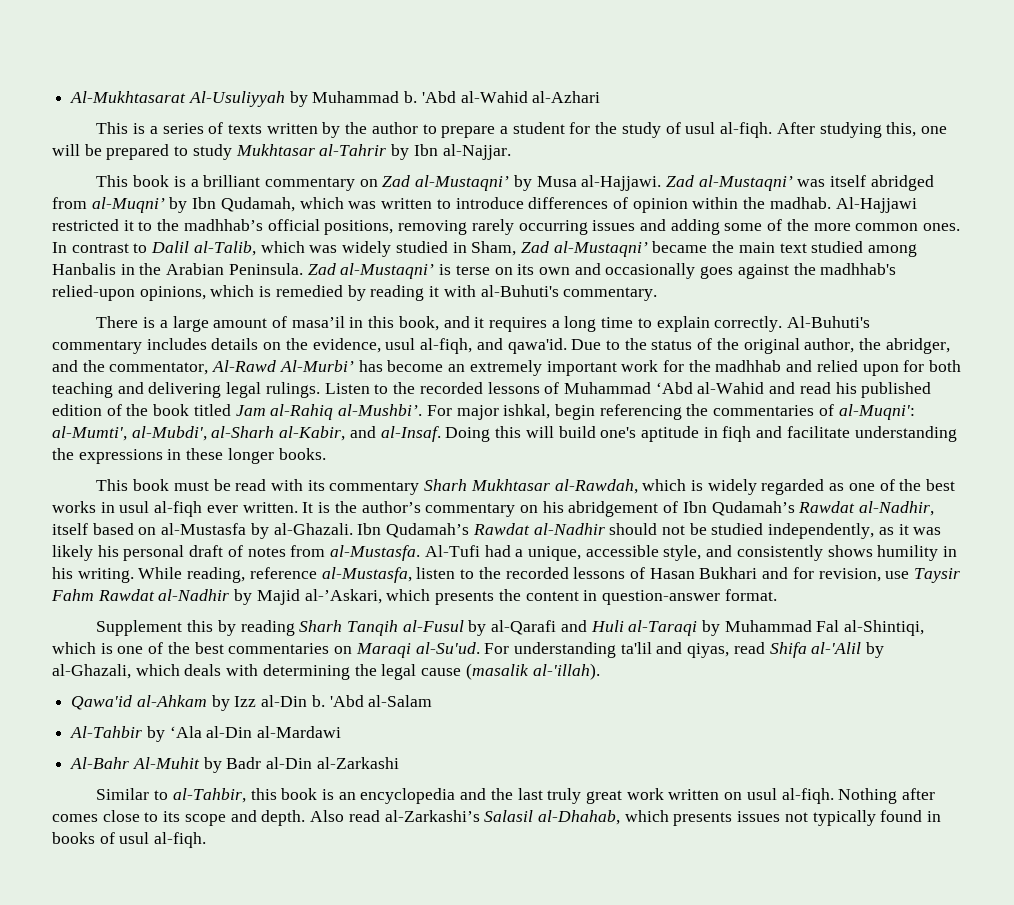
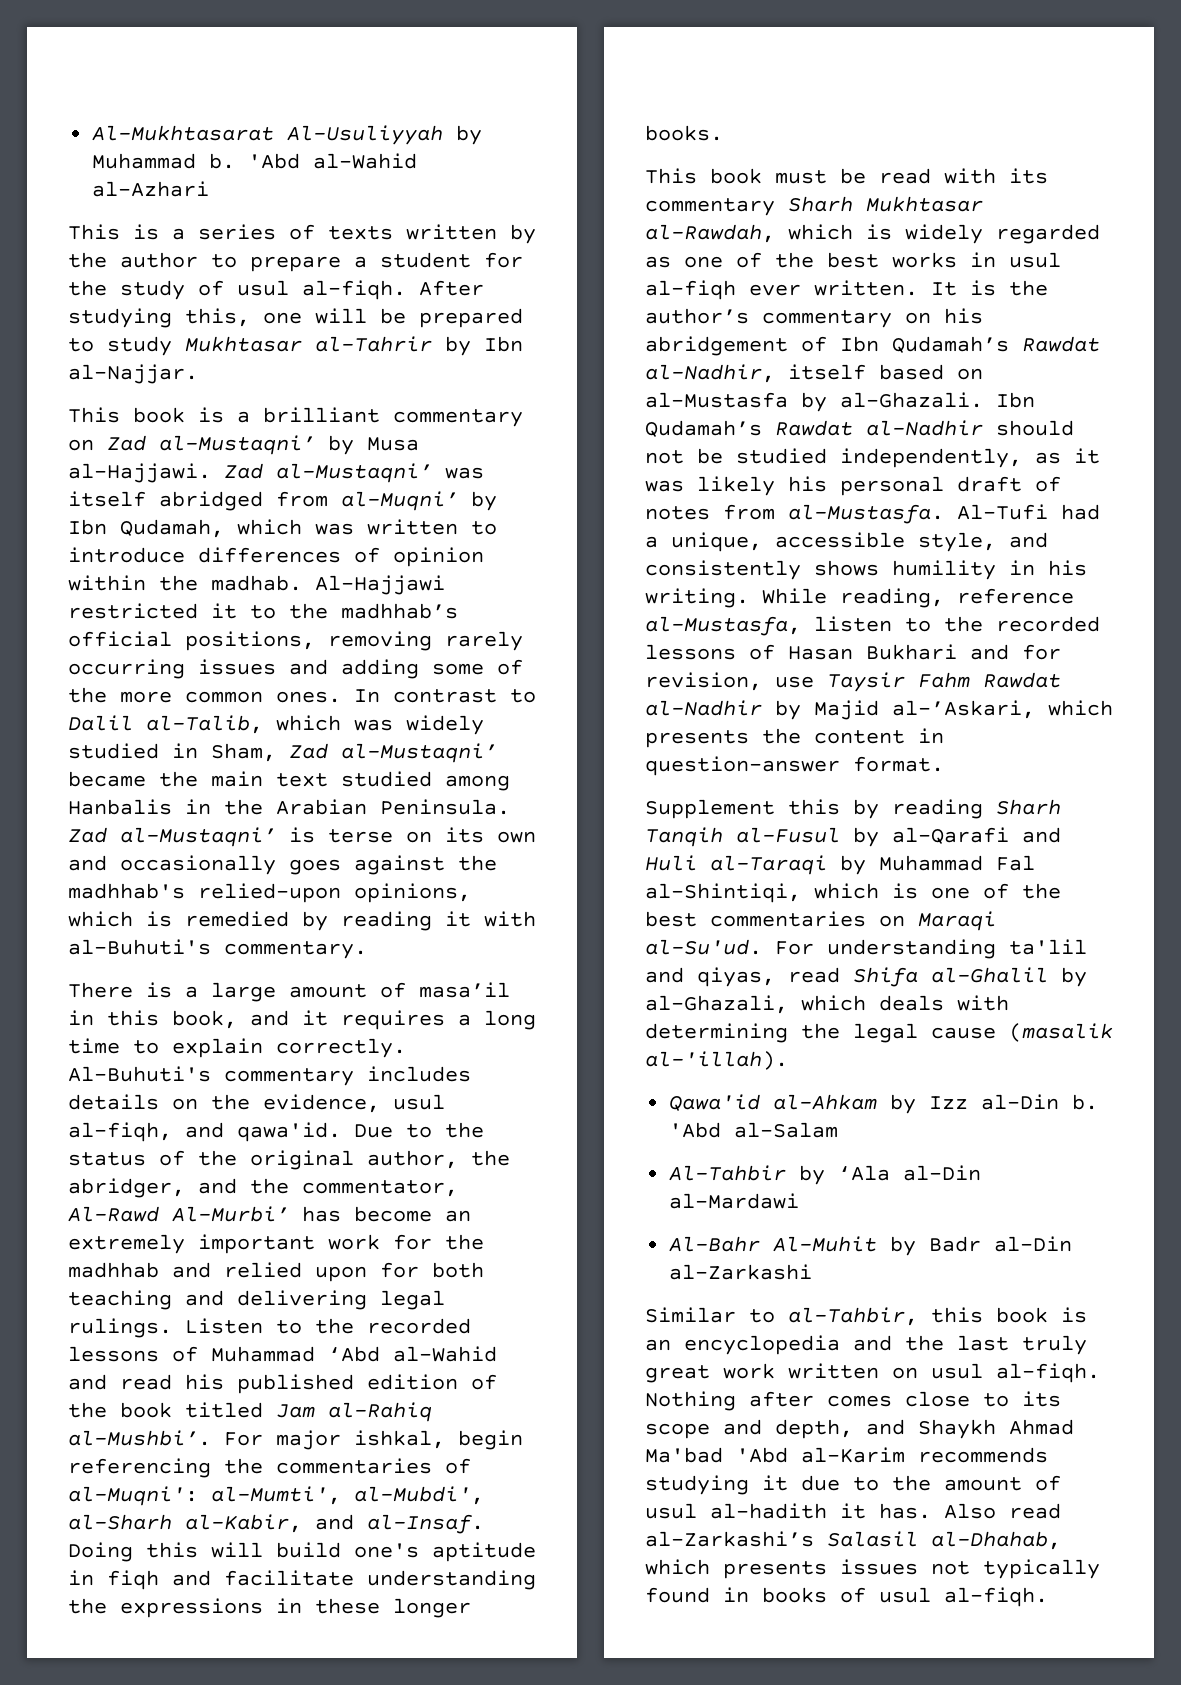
[811,642,862,654] al-'Alil -> [931,967,1048,983] al-Ghalil
[261,810,306,826] depth. -> [775,1419,1074,1439] [645,1447,1048,1463] [645,1475,1061,1495] [645,1503,931,1519] depth, and Shaykh Ahmad Ma'bad 'Abd al-Karim recommends studying it due to the amount of usul al-hadith it has.

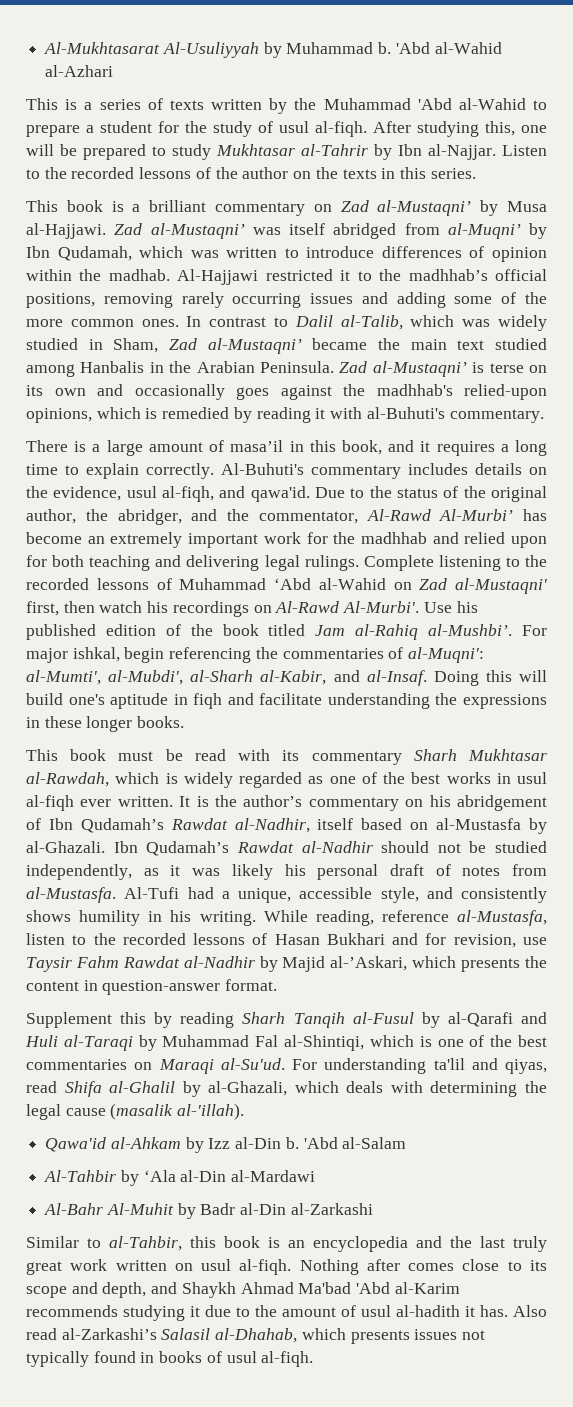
[120,252,198,268] author -> [323,98,526,110] Muhammad 'Abd al-Wahid
(198, 374) none -> [502,145,547,156] [26,167,476,179] Listen to the recorded lessons of the author on the texts in this series.
[185,1318,263,1334] Listen -> [363,555,501,571] Complete listening
[68,1374,172,1390] and read -> [393,578,547,594] [26,601,452,617] on Zad al-Mustaqni' first, then watch his recordings on Al-Rawd Al-Murbi'. Use

